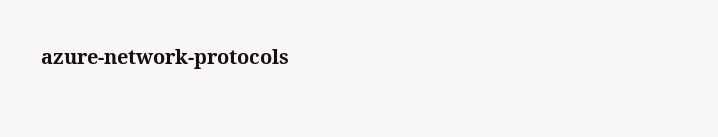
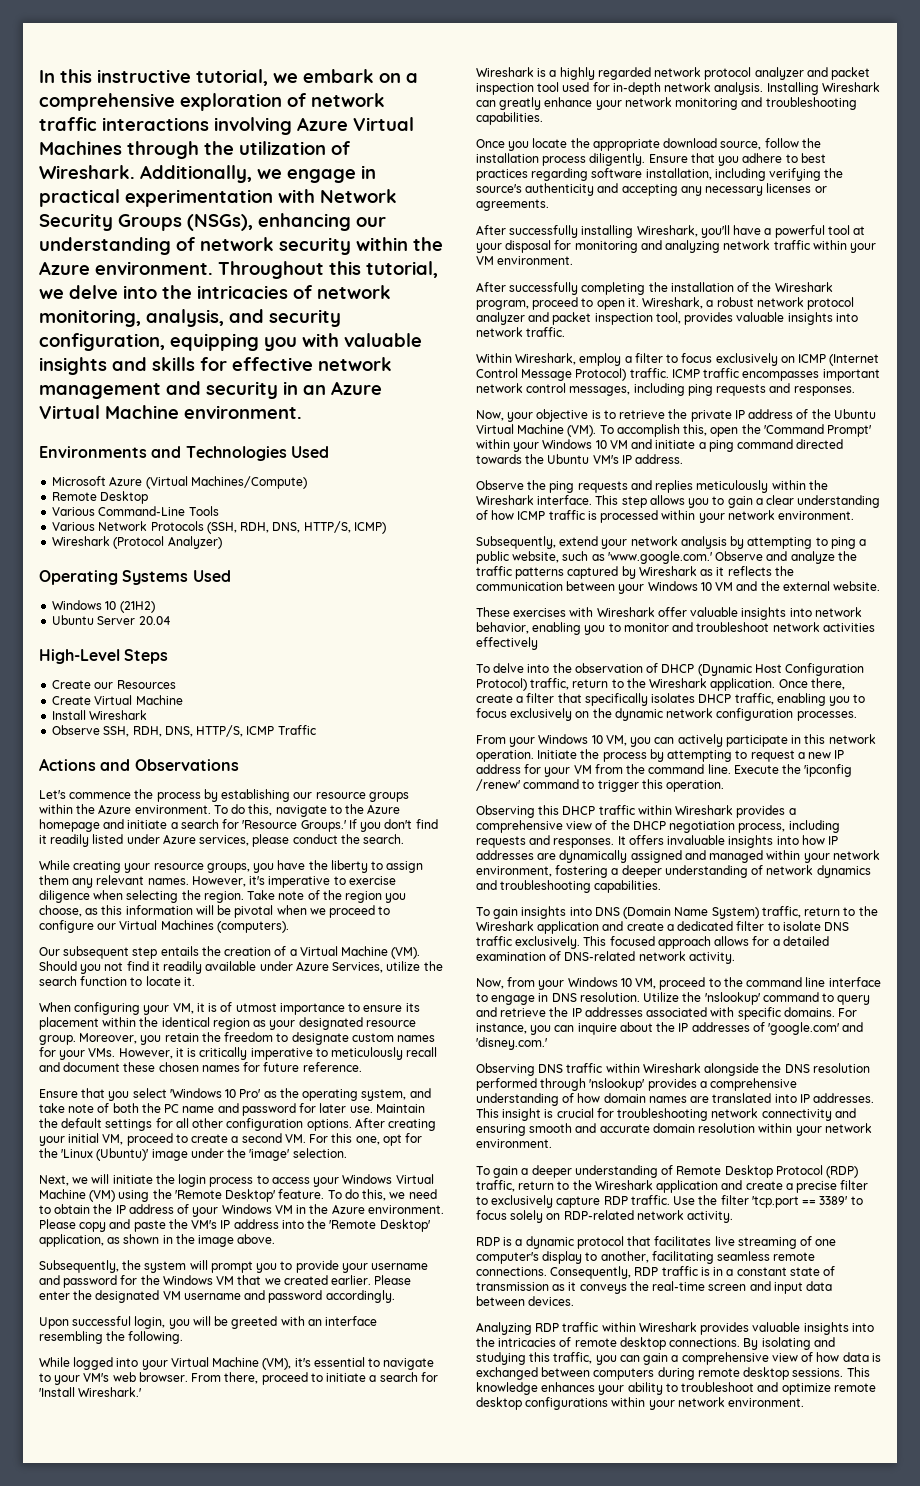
[41,49,289,69] azure-network-protocols -> [39,69,418,86] [39,93,385,111] [39,117,414,135] [39,141,350,159] [39,165,376,183] [39,189,397,207] [39,213,386,231] [39,237,443,255] [39,261,438,279] [39,285,391,299] [39,309,341,327] [39,333,422,351] [39,357,392,375] [39,381,382,399] [39,405,302,419] [39,446,329,461] [52,476,307,489] [52,491,149,504] [52,506,219,516] [52,521,386,534] [52,536,222,549] [39,570,231,585] [52,600,155,613] [52,615,171,625] [39,649,169,664] [52,680,176,689] [52,695,183,705] [52,710,148,720] [52,725,316,737] [39,758,239,771] [39,789,409,802] [39,804,401,817] [39,819,438,832] [39,834,405,847] [39,860,424,873] [39,875,396,888] [39,890,407,903] [39,905,391,918] [39,920,289,933] [39,946,421,959] [39,961,443,974] [39,976,195,986] [39,1002,420,1015] [39,1017,416,1030] [39,1032,436,1045] [39,1047,438,1060] [39,1062,362,1072] [39,1088,431,1101] [39,1103,425,1116] [39,1118,437,1131] [39,1133,423,1146] [39,1148,347,1161] [39,1174,434,1187] [39,1189,437,1202] [39,1204,444,1217] [39,1219,430,1232] [39,1234,276,1247] [39,1260,429,1273] [39,1275,412,1288] [39,1290,395,1303] [39,1316,378,1329] [39,1331,184,1344] [39,1357,435,1370] [39,1372,438,1385] [39,1387,142,1397] [476,67,871,80] [476,82,880,95] [476,97,857,110] [476,112,543,125] [476,138,821,151] [476,153,826,166] [476,168,844,181] [476,183,827,196] [476,199,549,211] [476,225,866,238] [476,240,877,253] [476,256,574,265] [476,282,833,295] [476,297,855,310] [476,312,858,325] [476,327,566,337] [476,353,880,366] [476,368,880,381] [476,383,855,396] [476,409,876,422] [476,424,872,437] [476,439,844,452] [476,454,684,464] [476,480,828,493] [476,495,881,508] [476,510,855,523] [476,536,867,549] [476,551,857,564] [476,566,794,579] [476,581,881,594] [476,607,862,620] [476,622,875,635] [476,637,538,650] [476,663,865,676] [476,678,845,691] [476,693,866,706] [476,708,857,721] [476,734,876,747] [476,749,845,762] [476,764,853,777] [476,779,725,792] [476,805,796,818] [476,820,840,833] [476,835,839,848] [476,850,880,863] [476,865,871,878] [476,880,662,893] [476,906,878,919] [476,921,850,934] [476,936,829,949] [476,951,735,964] [476,977,881,990] [476,992,871,1005] [476,1007,858,1020] [476,1022,864,1035] [476,1037,547,1050] [476,1063,870,1076] [476,1078,798,1091] [476,1093,875,1106] [476,1108,856,1121] [476,1123,872,1136] [476,1139,552,1148] [476,1165,859,1178] [476,1180,869,1193] [476,1195,863,1208] [476,1210,734,1223] [476,1236,837,1249] [476,1251,816,1264] [476,1266,836,1279] [476,1281,833,1294] [476,1296,575,1306] [476,1322,874,1335] [476,1337,835,1350] [476,1352,881,1365] [476,1367,870,1380] [476,1382,876,1395] [476,1397,805,1410] In this instructive tutorial, we embark on a comprehensive exploration of network traffic interactions involving Azure Virtual Machines through the utilization of Wireshark. Additionally, we engage in practical experimentation with Network Security Groups (NSGs), enhancing our understanding of network security within the Azure environment. Throughout this tutorial, we delve into the intricacies of network monitoring, analysis, and security configuration, equipping you with valuable insights and skills for effective network management and security in an Azure Virtual Machine environment. // Environments and Technologies Used // Microsoft Azure (Virtual Machines/Compute) // Remote Desktop // Various Command-Line Tools // Various Network Protocols (SSH, RDH, DNS, HTTP/S, ICMP) // Wireshark (Protocol Analyzer) // Operating Systems Used // Windows 10 (21H2) // Ubuntu Server 20.04 // High-Level Steps // Create our Resources // Create Virtual Machine // Install Wireshark // Observe SSH, RDH, DNS, HTTP/S, ICMP Traffic // Actions and Observations // Let's commence the process by establishing our resource groups within the Azure environment. To do this, navigate to the Azure homepage and initiate a search for 'Resource Groups.' If you don't find it readily listed under Azure services, please conduct the search. // While creating your resource groups, you have the liberty to assign them any relevant names. However, it's imperative to exercise diligence when selecting the region. Take note of the region you choose, as this information will be pivotal when we proceed to configure our Virtual Machines (computers). // Our subsequent step entails the creation of a Virtual Machine (VM). Should you not find it readily available under Azure Services, utilize the search function to locate it. // When configuring your VM, it is of utmost importance to ensure its placement within the identical region as your designated resource group. Moreover, you retain the freedom to designate custom names for your VMs. However, it is critically imperative to meticulously recall and document these chosen names for future reference. // Ensure that you select 'Windows 10 Pro' as the operating system, and take note of both the PC name and password for later use. Maintain the default settings for all other configuration options. After creating your initial VM, proceed to create a second VM. For this one, opt for the 'Linux (Ubuntu)' image under the 'image' selection. // Next, we will initiate the login process to access your Windows Virtual Machine (VM) using the 'Remote Desktop' feature. To do this, we need to obtain the IP address of your Windows VM in the Azure environment. Please copy and paste the VM's IP address into the 'Remote Desktop' application, as shown in the image above. // Subsequently, the system will prompt you to provide your username and password for the Windows VM that we created earlier. Please enter the designated VM username and password accordingly. // Upon successful login, you will be greeted with an interface resembling the following. // While logged into your Virtual Machine (VM), it's essential to navigate to your VM's web browser. From there, proceed to initiate a search for 'Install Wireshark.' // Wireshark is a highly regarded network protocol analyzer and packet inspection tool used for in-depth network analysis. Installing Wireshark can greatly enhance your network monitoring and troubleshooting capabilities. // Once you locate the appropriate download source, follow the installation process diligently. Ensure that you adhere to best practices regarding software installation, including verifying the source's authenticity and accepting any necessary licenses or agreements. // After successfully installing Wireshark, you'll have a powerful tool at your disposal for monitoring and analyzing network traffic within your VM environment. // After successfully completing the installation of the Wireshark program, proceed to open it. Wireshark, a robust network protocol analyzer and packet inspection tool, provides valuable insights into network traffic. // Within Wireshark, employ a filter to focus exclusively on ICMP (Internet Control Message Protocol) traffic. ICMP traffic encompasses important network control messages, including ping requests and responses. // Now, your objective is to retrieve the private IP address of the Ubuntu Virtual Machine (VM). To accomplish this, open the 'Command Prompt' within your Windows 10 VM and initiate a ping command directed towards the Ubuntu VM's IP address. // Observe the ping requests and replies meticulously within the Wireshark interface. This step allows you to gain a clear understanding of how ICMP traffic is processed within your network environment. // Subsequently, extend your network analysis by attempting to ping a public website, such as 'www.google.com.' Observe and analyze the traffic patterns captured by Wireshark as it reflects the communication between your Windows 10 VM and the external website. // These exercises with Wireshark offer valuable insights into network behavior, enabling you to monitor and troubleshoot network activities effectively // To delve into the observation of DHCP (Dynamic Host Configuration Protocol) traffic, return to the Wireshark application. Once there, create a filter that specifically isolates DHCP traffic, enabling you to focus exclusively on the dynamic network configuration processes. // From your Windows 10 VM, you can actively participate in this network operation. Initiate the process by attempting to request a new IP address for your VM from the command line. Execute the 'ipconfig /renew' command to trigger this operation. // Observing this DHCP traffic within Wireshark provides a comprehensive view of the DHCP negotiation process, including requests and responses. It offers invaluable insights into how IP addresses are dynamically assigned and managed within your network environment, fostering a deeper understanding of network dynamics and troubleshooting capabilities. // To gain insights into DNS (Domain Name System) traffic, return to the Wireshark application and create a dedicated filter to isolate DNS traffic exclusively. This focused approach allows for a detailed examination of DNS-related network activity. // Now, from your Windows 10 VM, proceed to the command line interface to engage in DNS resolution. Utilize the 'nslookup' command to query and retrieve the IP addresses associated with specific domains. For instance, you can inquire about the IP addresses of 'google.com' and 'disney.com.' // Observing DNS traffic within Wireshark alongside the DNS resolution performed through 'nslookup' provides a comprehensive understanding of how domain names are translated into IP addresses. This insight is crucial for troubleshooting network connectivity and ensuring smooth and accurate domain resolution within your network environment. // To gain a deeper understanding of Remote Desktop Protocol (RDP) traffic, return to the Wireshark application and create a precise filter to exclusively capture RDP traffic. Use the filter 'tcp.port == 3389' to focus solely on RDP-related network activity. // RDP is a dynamic protocol that facilitates live streaming of one computer's display to another, facilitating seamless remote connections. Consequently, RDP traffic is in a constant state of transmission as it conveys the real-time screen and input data between devices. // Analyzing RDP traffic within Wireshark provides valuable insights into the intricacies of remote desktop connections. By isolating and studying this traffic, you can gain a comprehensive view of how data is exchanged between computers during remote desktop sessions. This knowledge enhances your ability to troubleshoot and optimize remote desktop configurations within your network environment.

